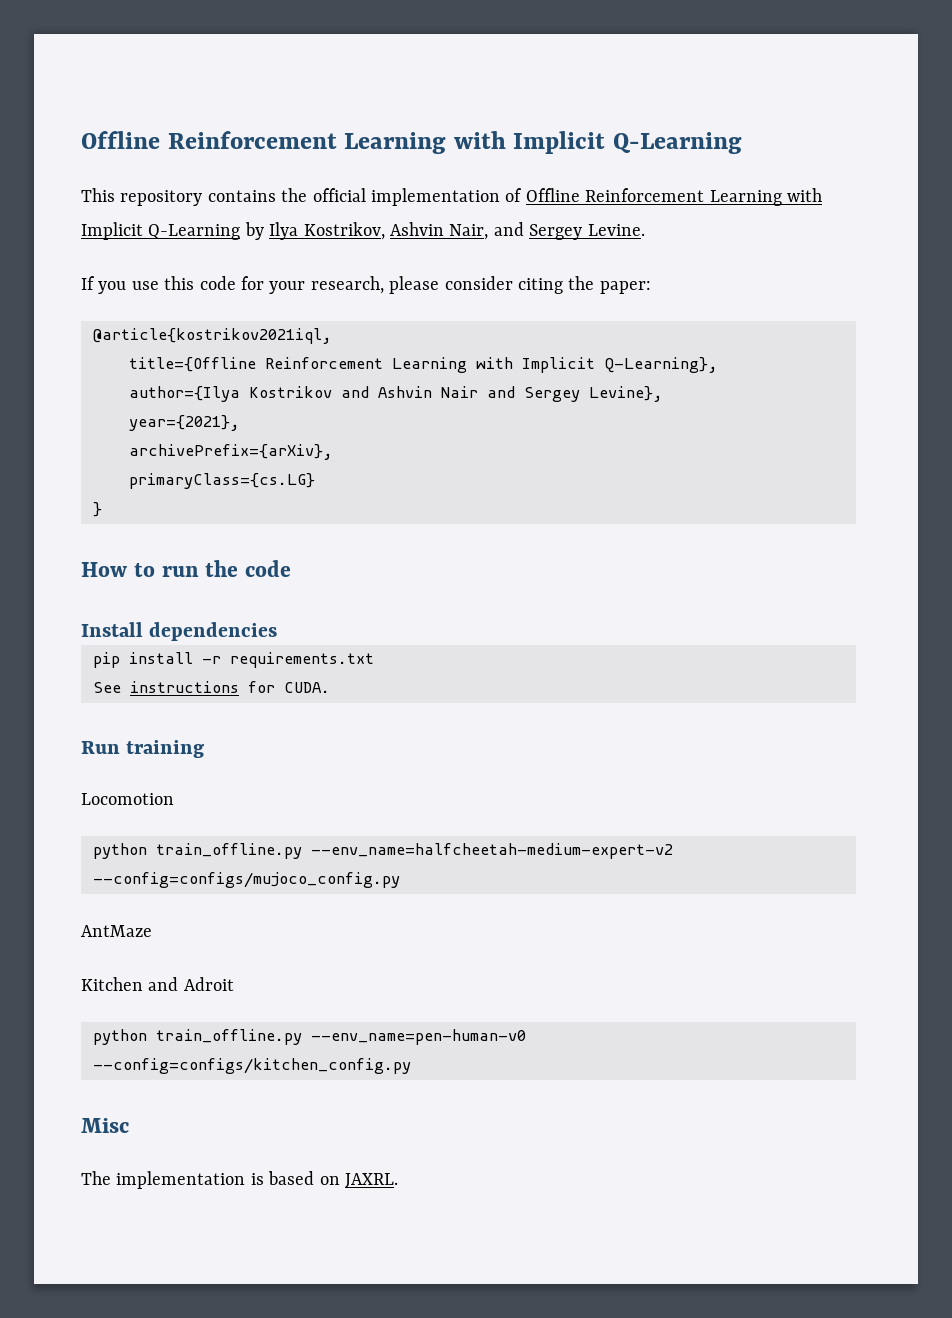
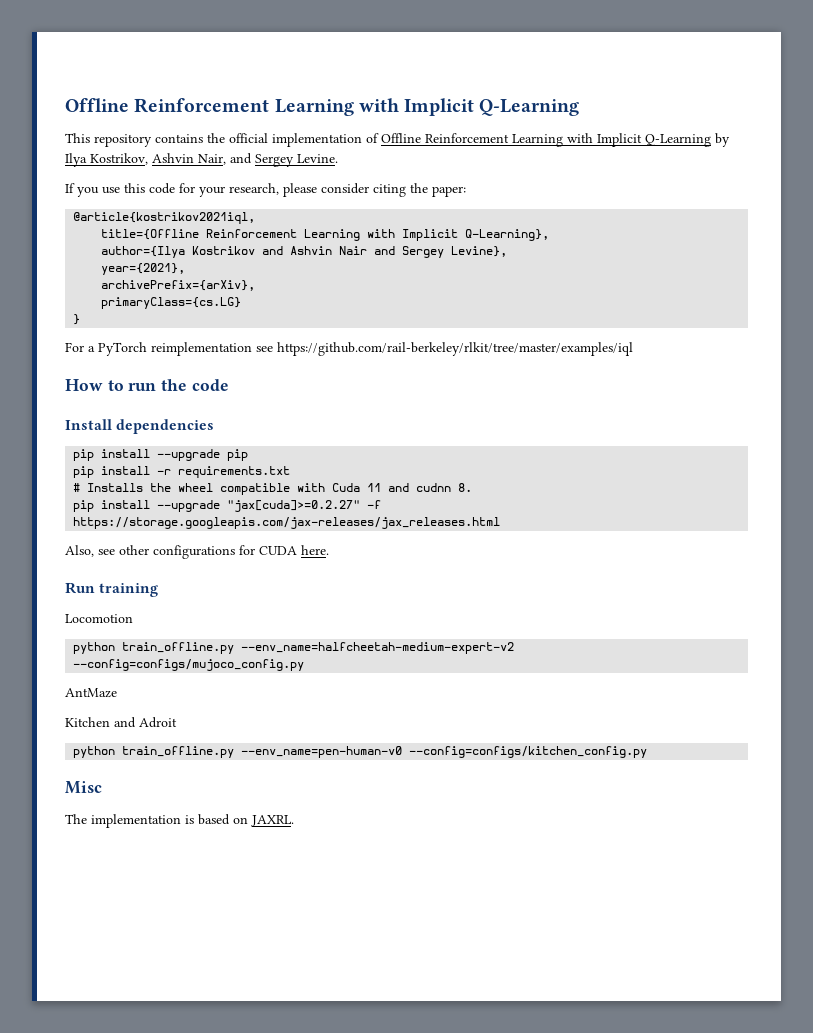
(102, 509) none -> [65,342,633,356] // For a PyTorch reimplementation see https://github.com/rail-berkeley/rlkit/tree/master/examples/iql
(278, 631) none -> [73,449,249,461] // pip install --upgrade pip
[93,681,330,693] See instructions for CUDA. -> [73,483,473,495] [73,500,382,512] [73,517,501,529] [65,545,329,559] # Installs the wheel compatible with Cuda 11 and cudnn 8. // pip install --upgrade "jax[cuda]>=0.2.27" -f https://storage.googleapis.com/jax-releases/jax_releases.html // Also, see other configurations for CUDA here.

